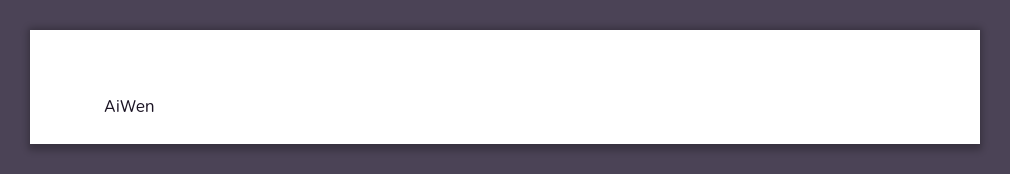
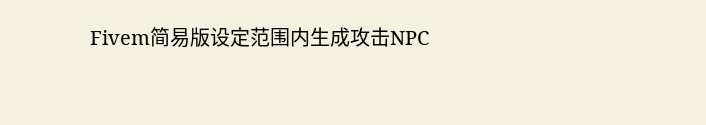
[104,99,155,113] AiWen -> [90,27,429,48] Fivem简易版设定范围内生成攻击NPC

